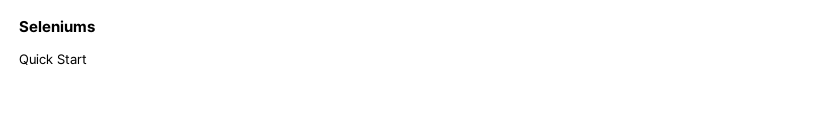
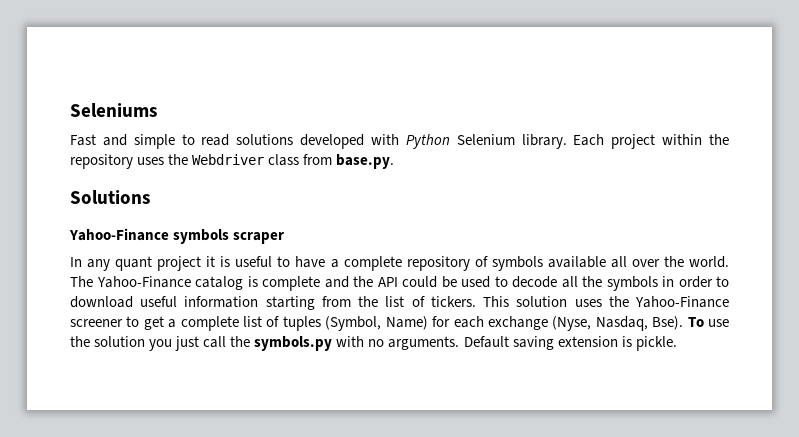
[19,54,87,65] Quick Start -> [70,134,730,149] [70,154,395,169] [70,190,150,204] [69,228,285,244] [70,256,729,271] [70,276,729,291] [70,296,729,310] [70,316,729,331] [70,336,677,351] Fast and simple to read solutions developed with Python Selenium library. Each project within the repository uses the Webdriver class from base.py. // Solutions // Yahoo-Finance symbols scraper // In any quant project it is useful to have a complete repository of symbols available all over the world. The Yahoo-Finance catalog is complete and the API could be used to decode all the symbols in order to download useful information starting from the list of tickers. This solution uses the Yahoo-Finance screener to get a complete list of tuples (Symbol, Name) for each exchange (Nyse, Nasdaq, Bse). To use the solution you just call the symbols.py with no arguments. Default saving extension is pickle.

